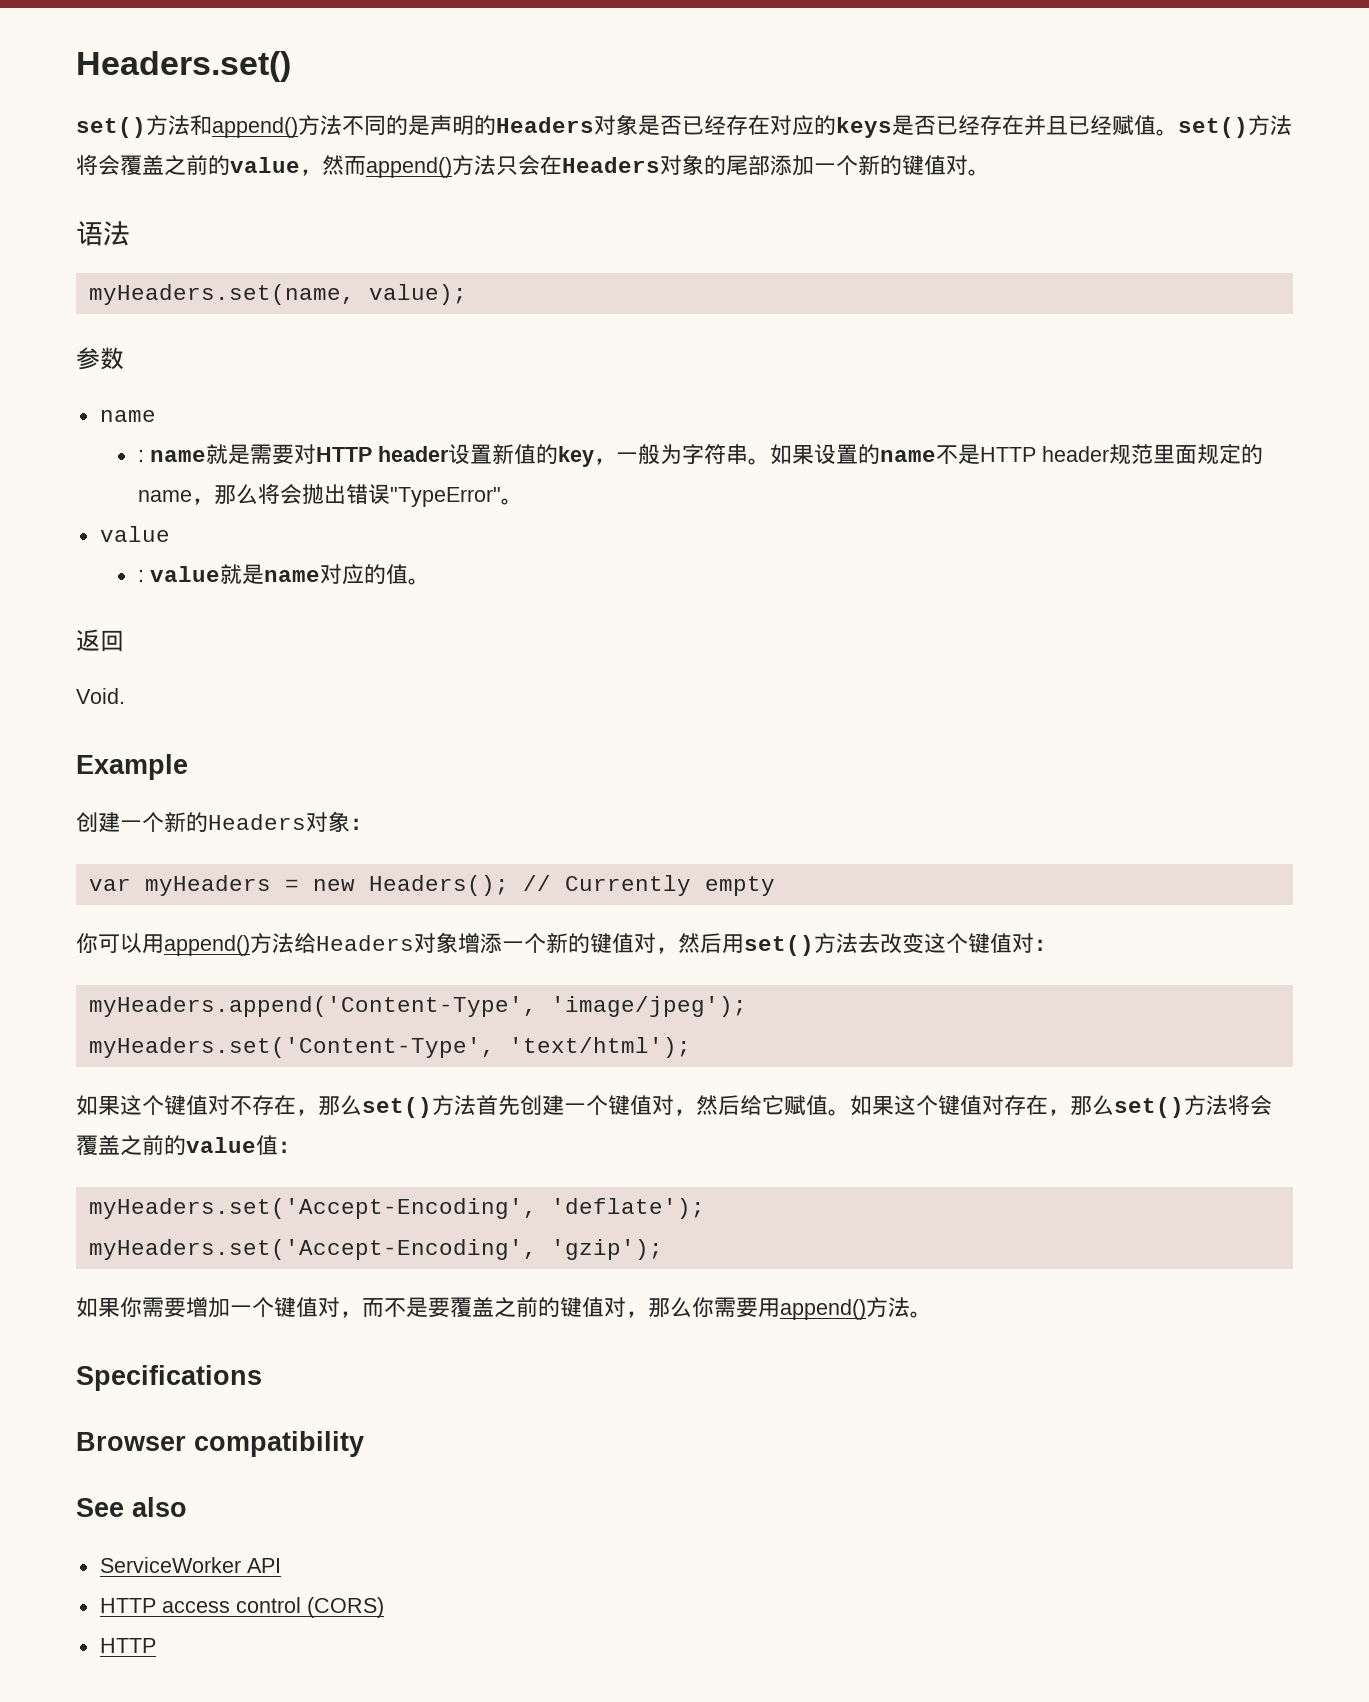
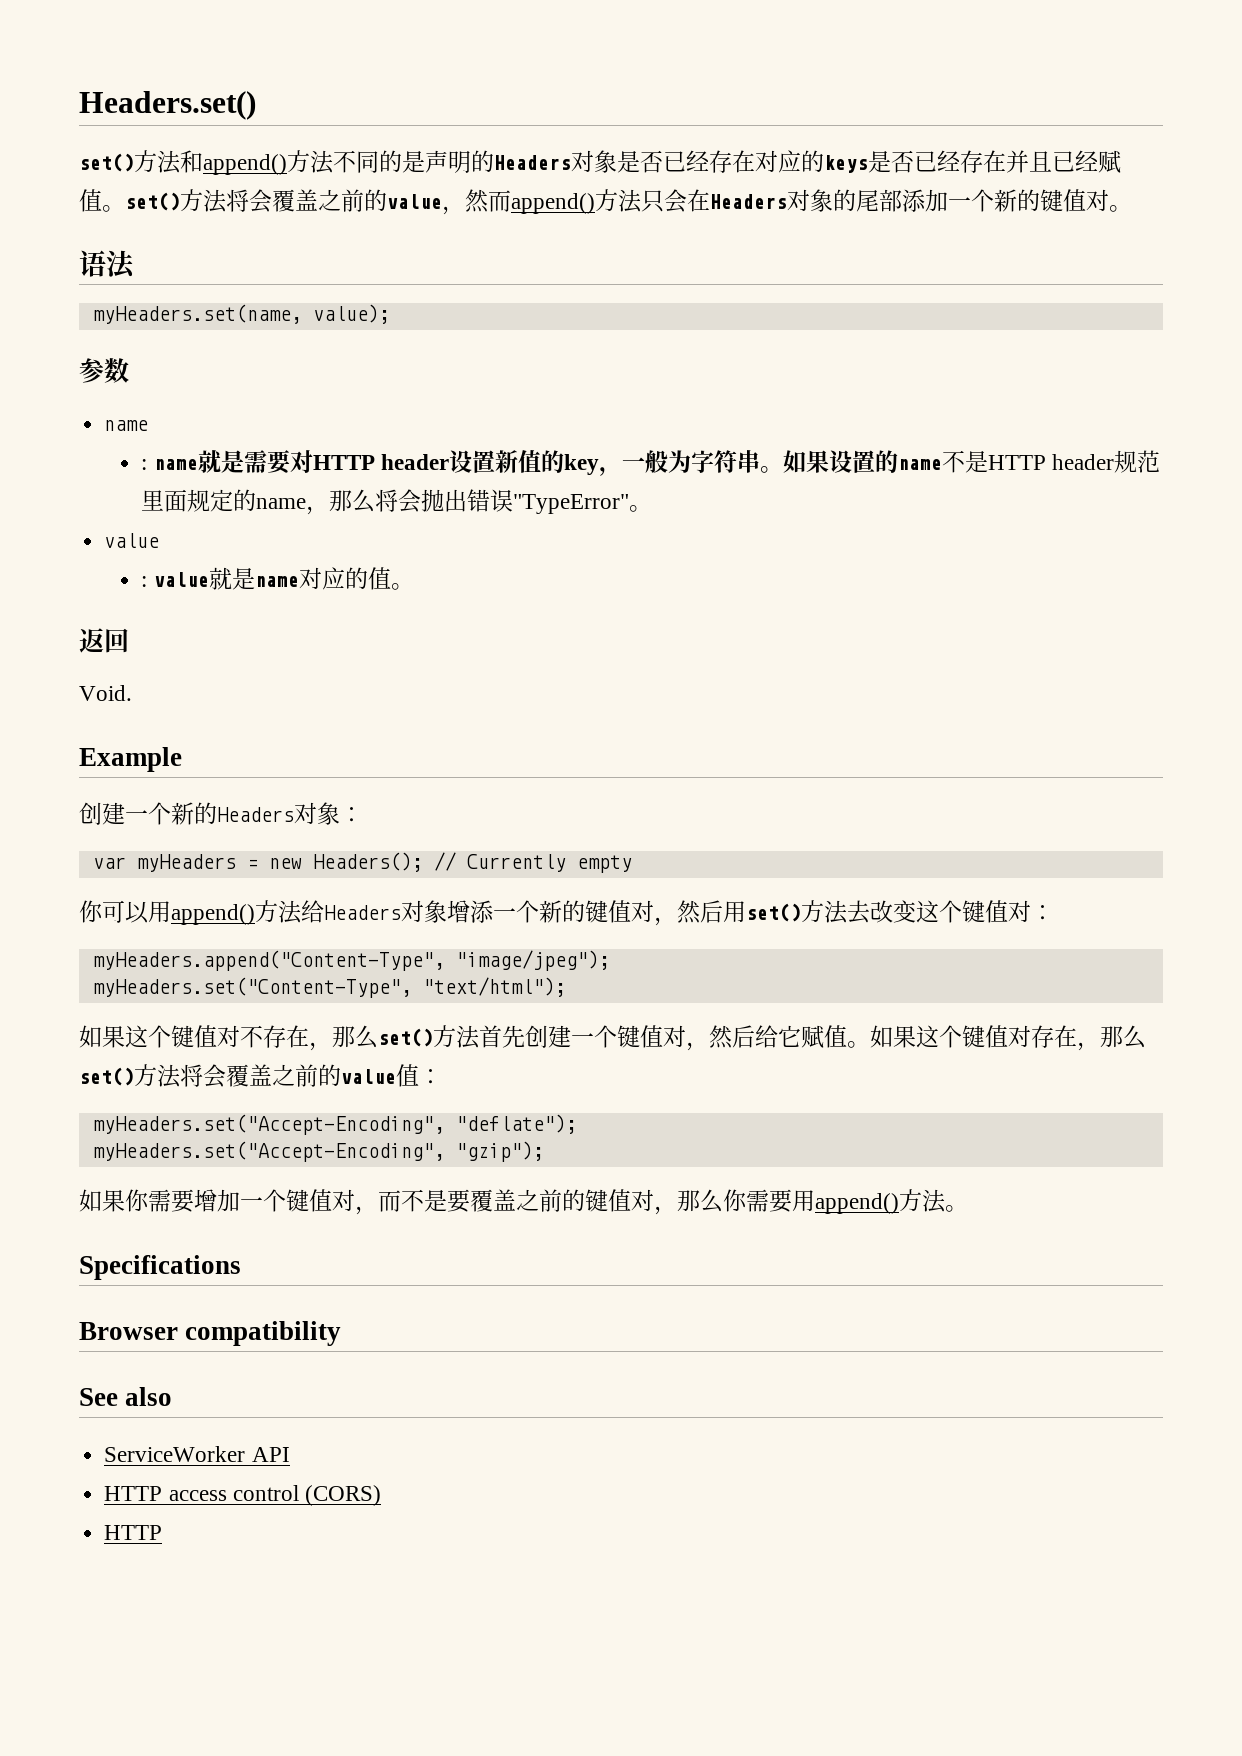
[88,996,747,1017] [88,1037,691,1058] myHeaders.append('Content-Type', 'image/jpeg'); // myHeaders.set('Content-Type', 'text/html'); -> [92,950,610,971] [92,977,566,998] myHeaders.append("Content-Type", "image/jpeg"); // myHeaders.set("Content-Type", "text/html");
[88,1198,705,1219] [88,1239,663,1260] myHeaders.set('Accept-Encoding', 'deflate'); // myHeaders.set('Accept-Encoding', 'gzip'); -> [92,1114,577,1135] [92,1141,544,1162] myHeaders.set("Accept-Encoding", "deflate"); // myHeaders.set("Accept-Encoding", "gzip");

